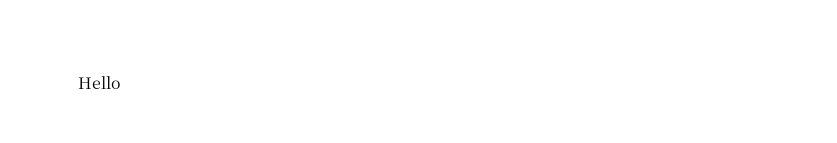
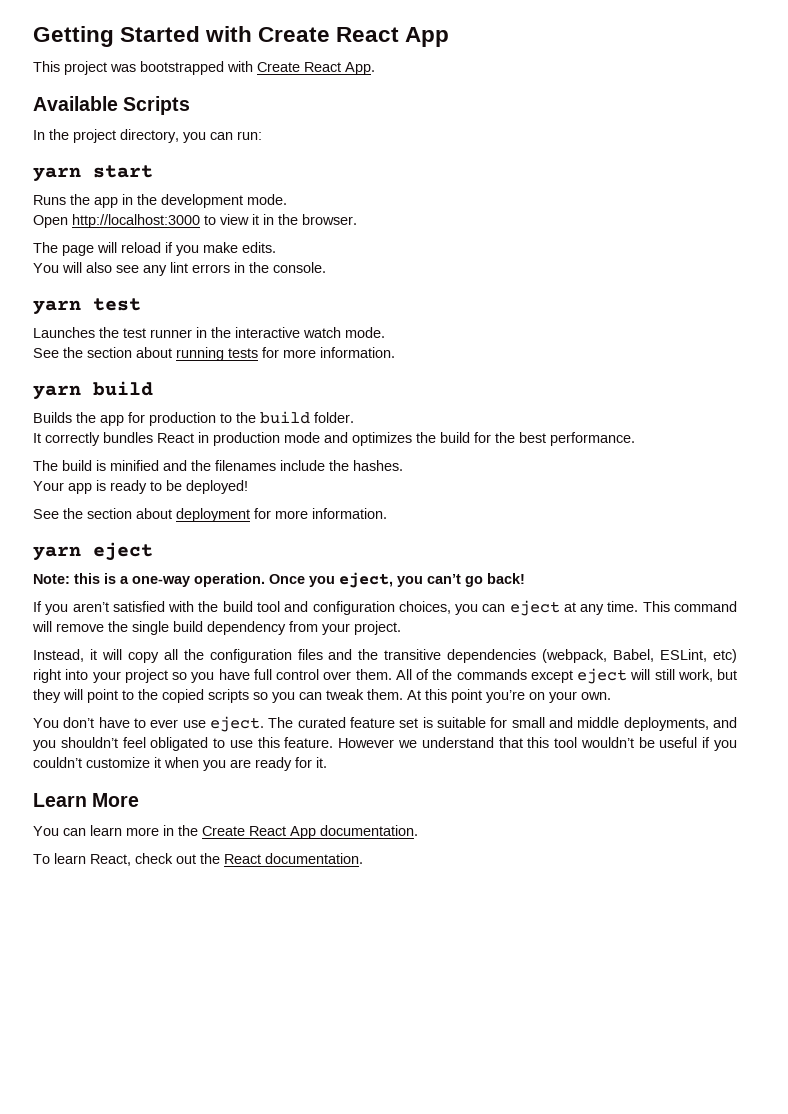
[78,76,121,89] Hello -> [33,26,450,47] [33,61,375,75] [33,96,191,115] [33,129,262,143] [33,165,153,182] [33,194,287,208] [33,214,357,228] [33,242,276,256] [33,262,326,276] [33,298,141,315] [33,327,385,338] [33,347,395,361] [33,381,153,400] [33,411,354,426] [33,432,635,446] [33,460,403,471] [33,480,248,494] [33,508,387,522] [33,542,153,561] [33,572,525,588] [33,600,738,616] [32,621,401,635] [33,649,737,663] [33,668,737,684] [33,689,611,703] [33,716,737,732] [33,737,738,751] [33,757,327,771] [33,793,140,807] [33,825,418,839] [33,853,363,866] Getting Started with Create React App // This project was bootstrapped with Create React App. // Available Scripts // In the project directory, you can run: // yarn start // Runs the app in the development mode. // Open http://localhost:3000 to view it in the browser. // The page will reload if you make edits. // You will also see any lint errors in the console. // yarn test // Launches the test runner in the interactive watch mode. // See the section about running tests for more information. // yarn build // Builds the app for production to the build folder. // It correctly bundles React in production mode and optimizes the build for the best performance. // The build is minified and the filenames include the hashes. // Your app is ready to be deployed! // See the section about deployment for more information. // yarn eject // Note: this is a one-way operation. Once you eject, you can’t go back! // If you aren’t satisfied with the build tool and configuration choices, you can eject at any time. This command will remove the single build dependency from your project. // Instead, it will copy all the configuration files and the transitive dependencies (webpack, Babel, ESLint, etc) right into your project so you have full control over them. All of the commands except eject will still work, but they will point to the copied scripts so you can tweak them. At this point you’re on your own. // You don’t have to ever use eject. The curated feature set is suitable for small and middle deployments, and you shouldn’t feel obligated to use this feature. However we understand that this tool wouldn’t be useful if you couldn’t customize it when you are ready for it. // Learn More // You can learn more in the Create React App documentation. // To learn React, check out the React documentation.

